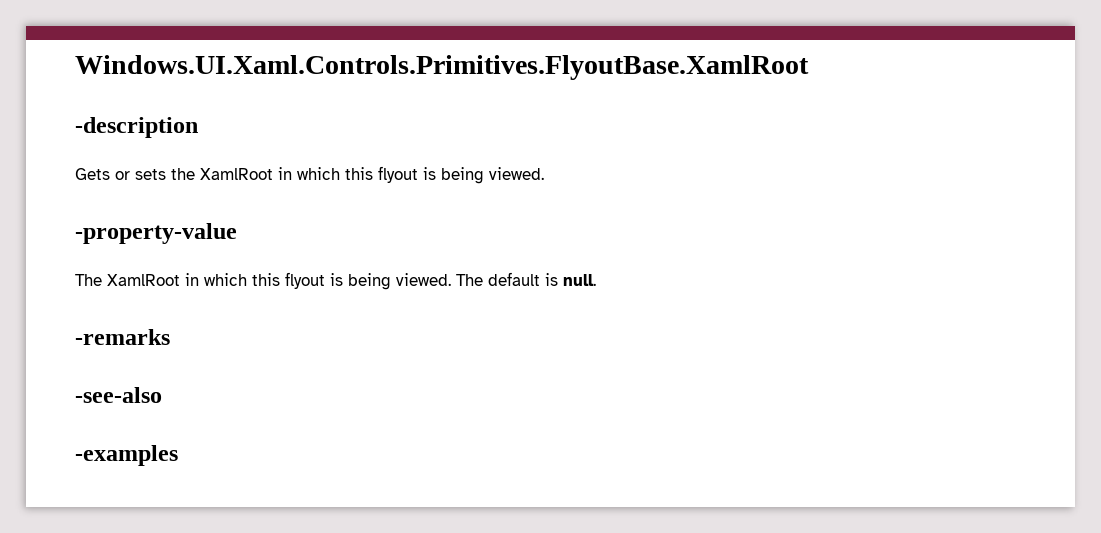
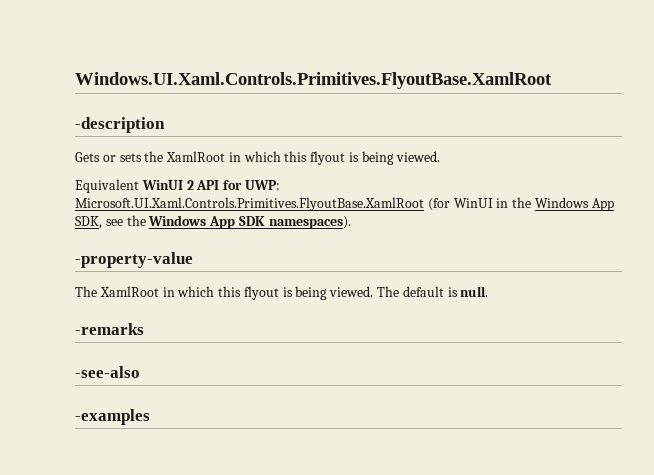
(544, 173) none -> [75,179,280,193] [75,197,614,211] [75,215,351,229] // Equivalent WinUI 2 API for UWP: Microsoft.UI.Xaml.Controls.Primitives.FlyoutBase.XamlRoot (for WinUI in the Windows App SDK, see the Windows App SDK namespaces).

